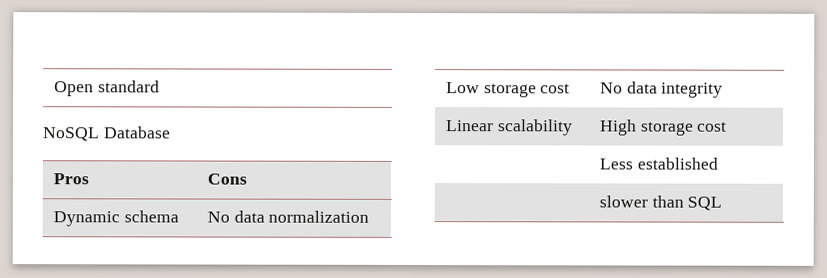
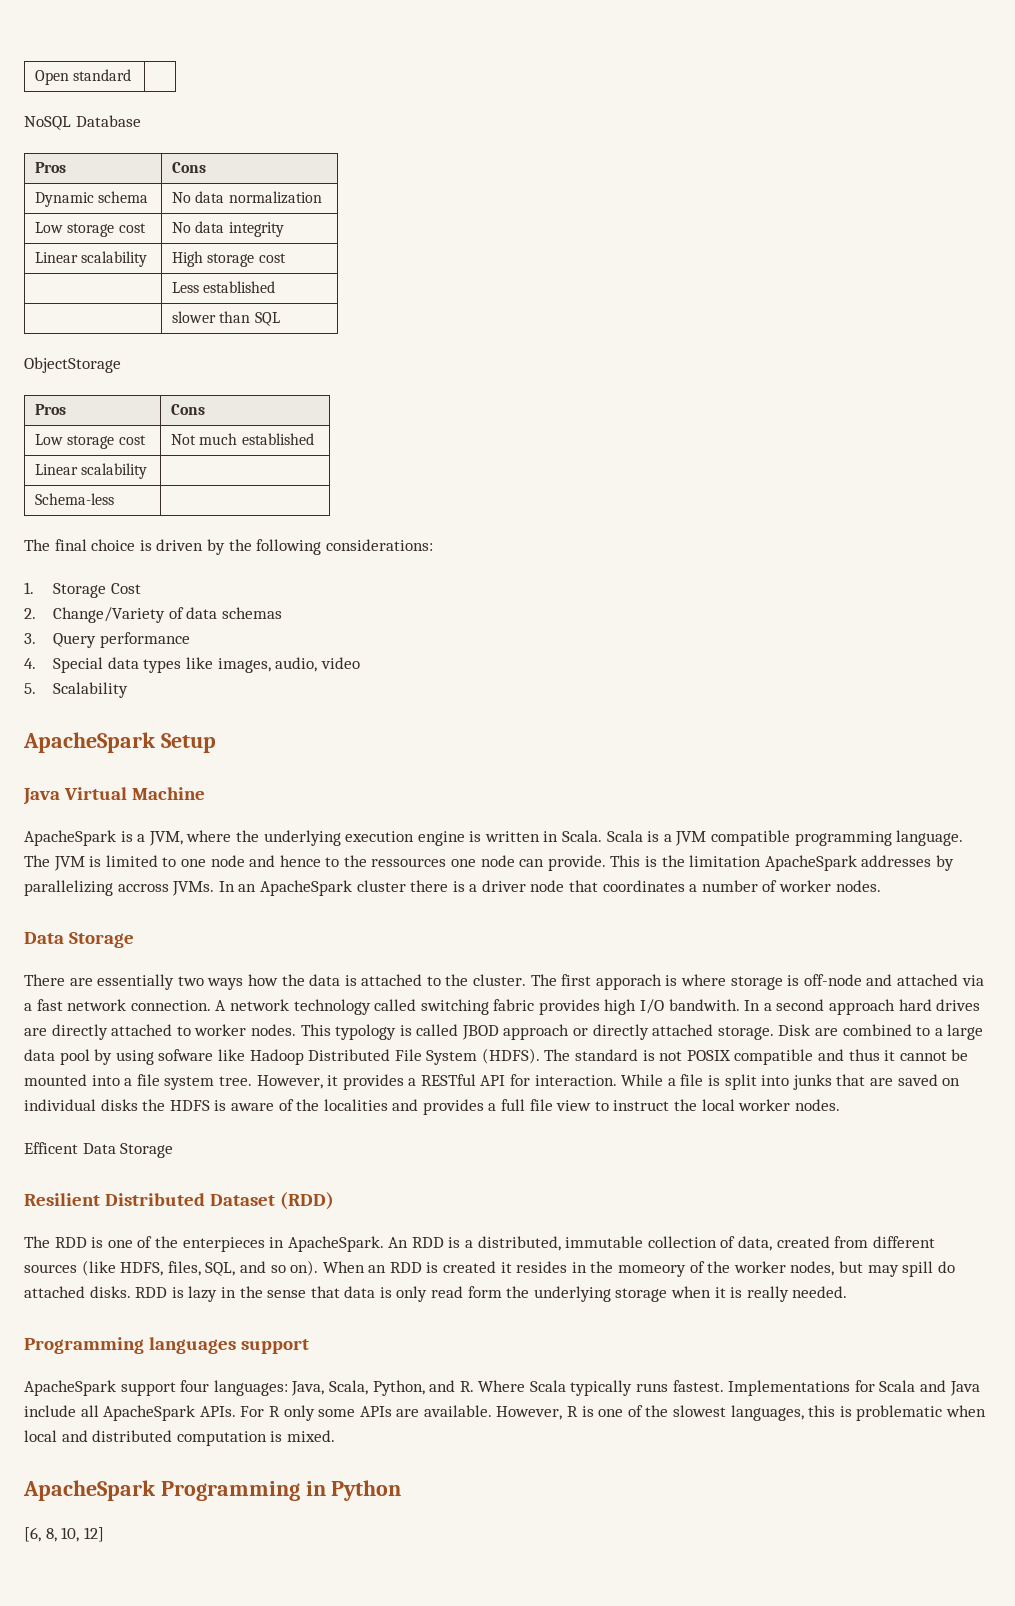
(723, 203) none -> [24,357,121,373] [35,404,67,415] [171,404,206,415] [35,434,146,449] [171,433,314,445] [35,463,148,479] [35,493,115,505] [24,539,433,555] [24,582,141,598] [24,607,282,623] [24,632,190,648] [24,657,360,673] [24,682,129,698] [23,732,216,753] [23,787,206,805] [24,830,964,846] [24,855,954,871] [24,880,881,896] [24,932,135,948] [24,974,984,990] [24,999,981,1015] [24,1024,984,1040] [24,1048,969,1065] [24,1074,961,1090] [24,1099,840,1115] [24,1142,174,1158] [24,1192,335,1210] [24,1236,935,1252] [24,1260,955,1277] [24,1286,848,1302] [24,1337,310,1354] [24,1380,980,1396] [24,1405,986,1421] [24,1430,335,1446] [23,1480,402,1501] [24,1527,104,1542] // ObjectStorage // Pros | Cons // Low storage cost | Not much established // Linear scalability | // Schema-less | // The final choice is driven by the following considerations: // 1. Storage Cost // 2. Change/Variety of data schemas // 3. Query performance // 4. Special data types like images, audio, video // 5. Scalability // ApacheSpark Setup // Java Virtual Machine // ApacheSpark is a JVM, where the underlying execution engine is written in Scala. Scala is a JVM compatible programming language. The JVM is limited to one node and hence to the ressources one node can provide. This is the limitation ApacheSpark addresses by parallelizing accross JVMs. In an ApacheSpark cluster there is a driver node that coordinates a number of worker nodes. // Data Storage // There are essentially two ways how the data is attached to the cluster. The first apporach is where storage is off-node and attached via a fast network connection. A network technology called switching fabric provides high I/O bandwith. In a second approach hard drives are directly attached to worker nodes. This typology is called JBOD approach or directly attached storage. Disk are combined to a large data pool by using sofware like Hadoop Distributed File System (HDFS). The standard is not POSIX compatible and thus it cannot be mounted into a file system tree. However, it provides a RESTful API for interaction. While a file is split into junks that are saved on individual disks the HDFS is aware of the localities and provides a full file view to instruct the local worker nodes. // Efficent Data Storage // Resilient Distributed Dataset (RDD) // The RDD is one of the enterpieces in ApacheSpark. An RDD is a distributed, immutable collection of data, created from different sources (like HDFS, files, SQL, and so on). When an RDD is created it resides in the momeory of the worker nodes, but may spill do attached disks. RDD is lazy in the sense that data is only read form the underlying storage when it is really needed. // Programming languages support // ApacheSpark support four languages: Java, Scala, Python, and R. Where Scala typically runs fastest. Implementations for Scala and Java include all ApacheSpark APIs. For R only some APIs are available. However, R is one of the slowest languages, this is problematic when local and distributed computation is mixed. // ApacheSpark Programming in Python // [6, 8, 10, 12]

